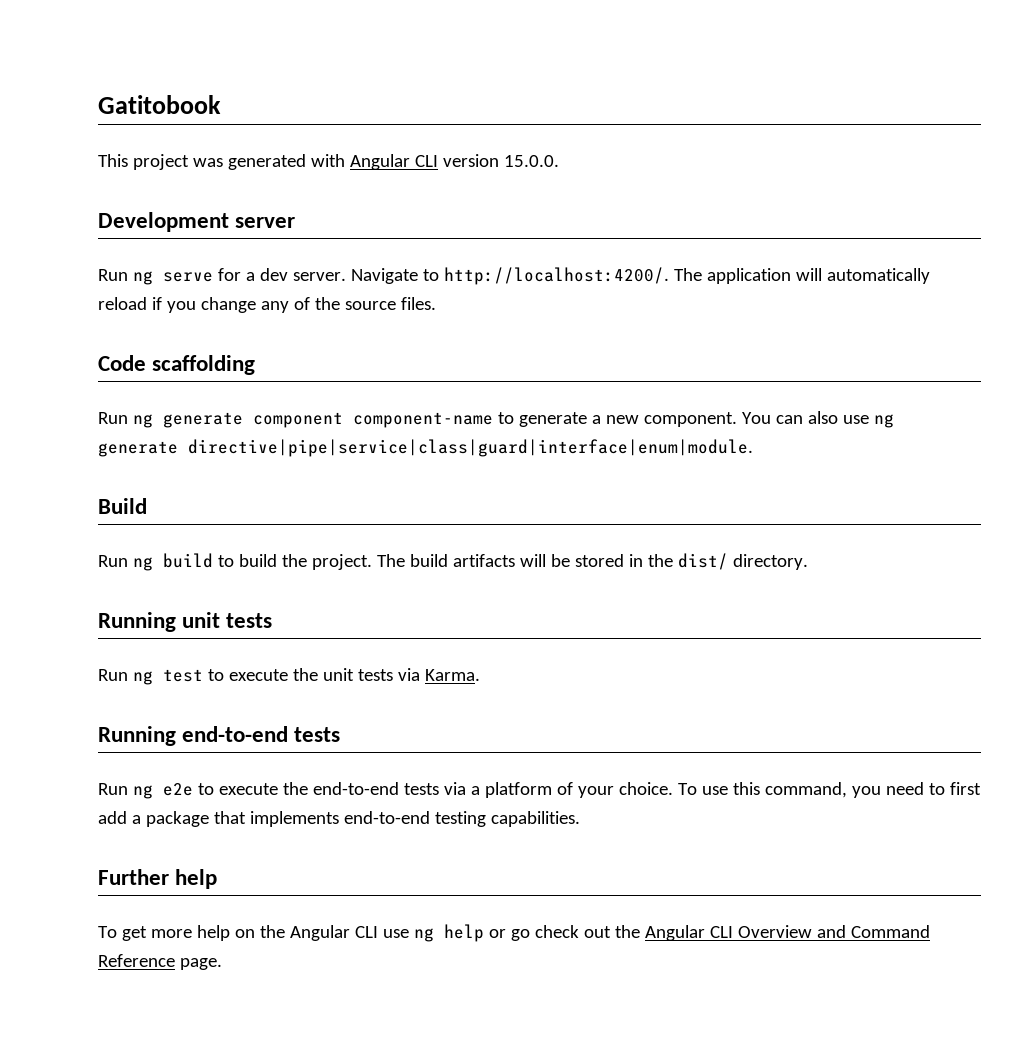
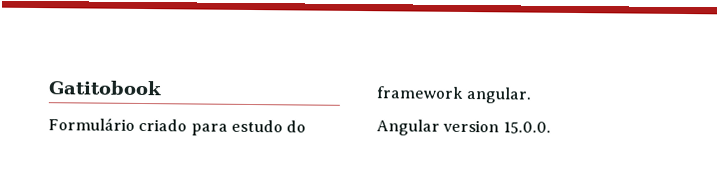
[98,154,559,170] [98,212,296,232] [98,267,930,285] [98,297,436,313] [98,355,256,375] [98,411,894,428] [98,439,753,457] [98,498,147,514] [98,553,808,571] [98,612,273,632] [98,668,480,685] [98,726,341,746] [98,782,981,799] [98,811,580,827] [98,869,218,889] [98,924,930,942] [98,954,222,970] This project was generated with Angular CLI version 15.0.0. // Development server // Run ng serve for a dev server. Navigate to http://localhost:4200/. The application will automatically reload if you change any of the source files. // Code scaffolding // Run ng generate component component-name to generate a new component. You can also use ng generate directive|pipe|service|class|guard|interface|enum|module. // Build // Run ng build to build the project. The build artifacts will be stored in the dist/ directory. // Running unit tests // Run ng test to execute the unit tests via Karma. // Running end-to-end tests // Run ng e2e to execute the end-to-end tests via a platform of your choice. To use this command, you need to first add a package that implements end-to-end testing capabilities. // Further help // To get more help on the Angular CLI use ng help or go check out the Angular CLI Overview and Command Reference page. -> [48,117,307,136] [376,86,533,104] [376,119,551,136] Formulário criado para estudo do framework angular. // Angular version 15.0.0.

